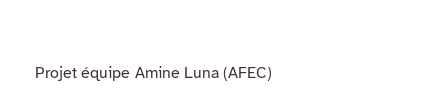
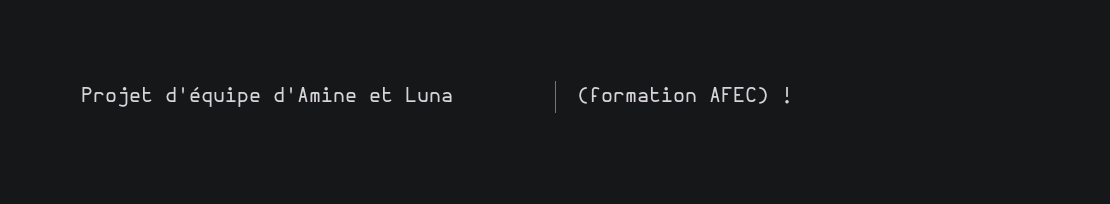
[81,66,273,81] équipe Amine Luna (AFEC) -> [165,87,793,107] d'équipe d'Amine et Luna (formation AFEC) !

